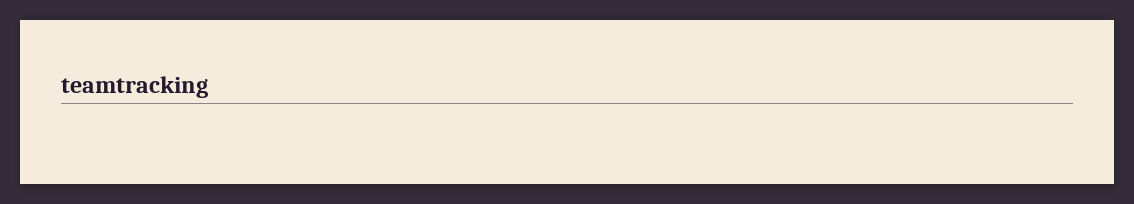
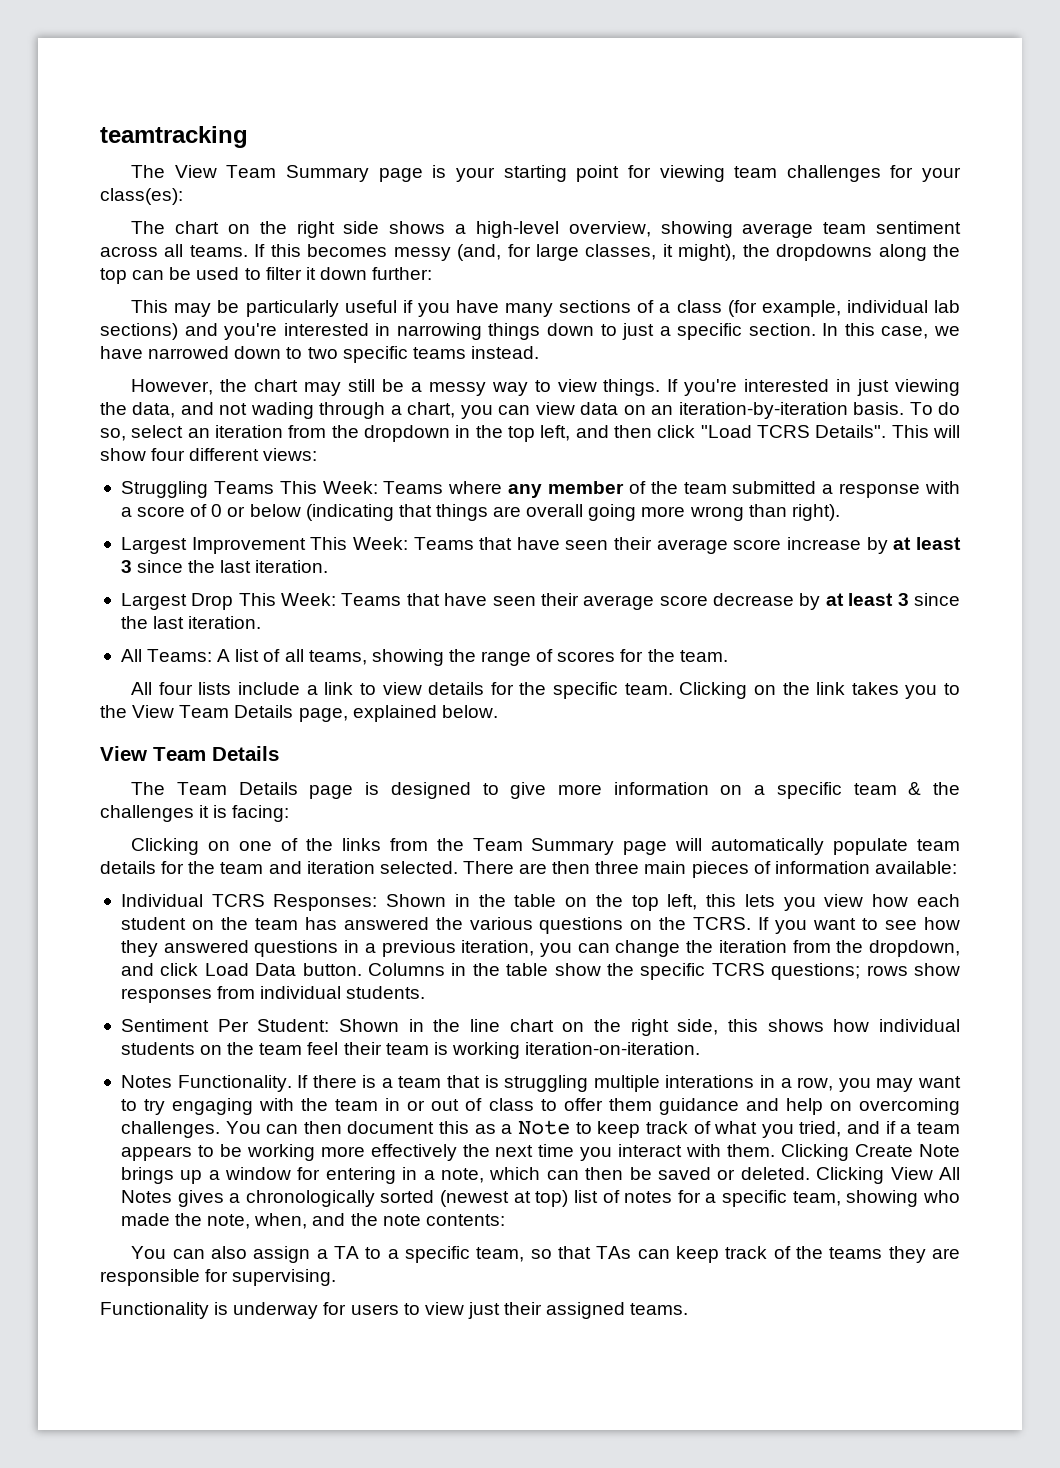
(208, 87) none -> [131,165,961,182] [100,188,183,205] [131,221,961,238] [100,244,960,261] [100,267,433,284] [131,300,960,317] [100,323,960,340] [100,346,539,363] [131,379,960,396] [100,402,961,419] [100,425,961,442] [100,448,318,461] [120,481,961,498] [120,504,840,521] [120,537,961,554] [120,560,329,573] [120,593,961,610] [120,616,262,629] [120,649,728,666] [131,682,961,699] [100,705,498,722] [100,746,279,761] [131,782,961,799] [100,805,290,822] [131,838,960,855] [100,861,957,878] [120,894,961,911] [120,917,961,934] [120,940,960,957] [120,963,960,980] [120,986,426,1003] [120,1019,960,1036] [120,1042,701,1059] [120,1075,962,1092] [120,1098,961,1115] [120,1120,961,1138] [120,1144,961,1161] [120,1167,960,1184] [120,1190,961,1207] [120,1213,505,1229] [131,1246,961,1263] [100,1269,337,1286] [100,1302,689,1319] // The View Team Summary page is your starting point for viewing team challenges for your class(es): // The chart on the right side shows a high-level overview, showing average team sentiment across all teams. If this becomes messy (and, for large classes, it might), the dropdowns along the top can be used to filter it down further: // This may be particularly useful if you have many sections of a class (for example, individual lab sections) and you're interested in narrowing things down to just a specific section. In this case, we have narrowed down to two specific teams instead. // However, the chart may still be a messy way to view things. If you're interested in just viewing the data, and not wading through a chart, you can view data on an iteration-by-iteration basis. To do so, select an iteration from the dropdown in the top left, and then click "Load TCRS Details". This will show four different views: // Struggling Teams This Week: Teams where any member of the team submitted a response with a score of 0 or below (indicating that things are overall going more wrong than right). // Largest Improvement This Week: Teams that have seen their average score increase by at least 3 since the last iteration. // Largest Drop This Week: Teams that have seen their average score decrease by at least 3 since the last iteration. // All Teams: A list of all teams, showing the range of scores for the team. // All four lists include a link to view details for the specific team. Clicking on the link takes you to the View Team Details page, explained below. // View Team Details // The Team Details page is designed to give more information on a specific team & the challenges it is facing: // Clicking on one of the links from the Team Summary page will automatically populate team details for the team and iteration selected. There are then three main pieces of information available: // Individual TCRS Responses: Shown in the table on the top left, this lets you view how each student on the team has answered the various questions on the TCRS. If you want to see how they answered questions in a previous iteration, you can change the iteration from the dropdown, and click Load Data button. Columns in the table show the specific TCRS questions; rows show responses from individual students. // Sentiment Per Student: Shown in the line chart on the right side, this shows how individual students on the team feel their team is working iteration-on-iteration. // Notes Functionality. If there is a team that is struggling multiple interations in a row, you may want to try engaging with the team in or out of class to offer them guidance and help on overcoming challenges. You can then document this as a Note to keep track of what you tried, and if a team appears to be working more effectively the next time you interact with them. Clicking Create Note brings up a window for entering in a note, which can then be saved or deleted. Clicking View All Notes gives a chronologically sorted (newest at top) list of notes for a specific team, showing who made the note, when, and the note contents: // You can also assign a TA to a specific team, so that TAs can keep track of the teams they are responsible for supervising. // Functionality is underway for users to view just their assigned teams.

